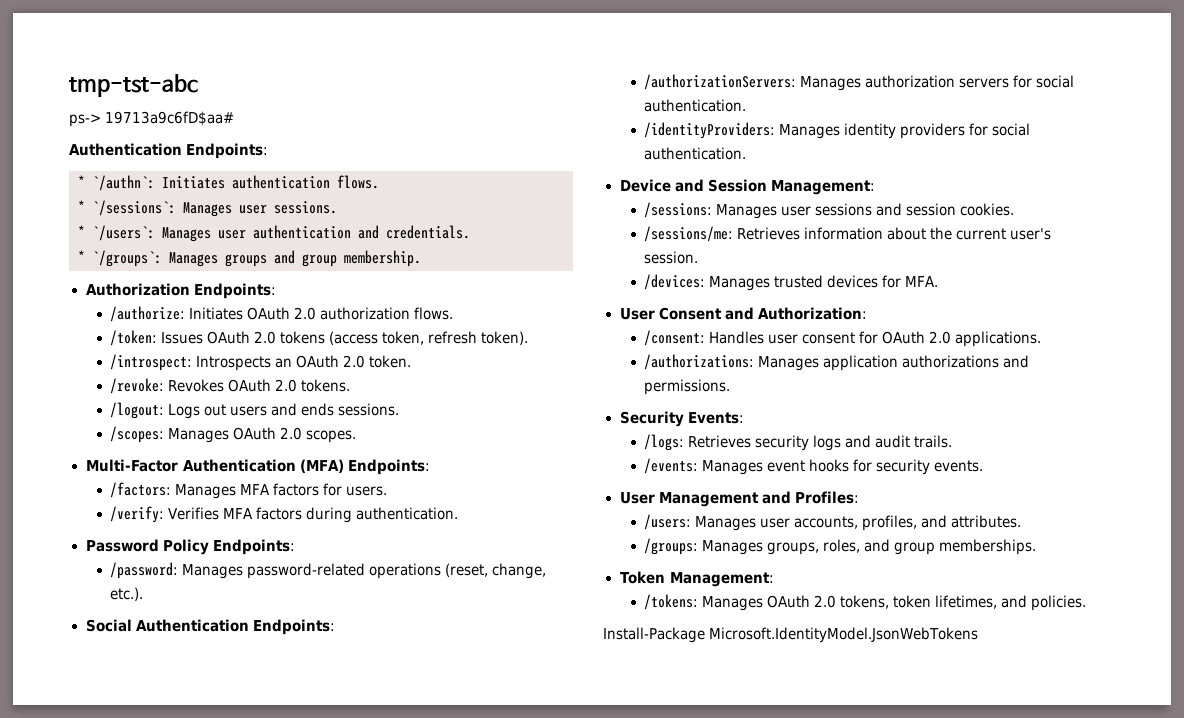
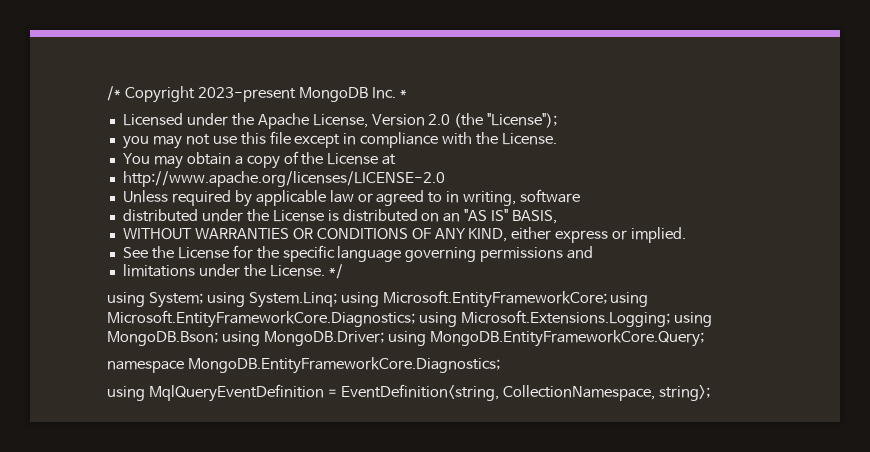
[69,74,198,97] [69,111,235,127] [69,143,269,159] [78,175,379,191] [78,200,337,217] [78,225,470,242] [78,250,421,267] [85,283,276,299] [110,306,454,322] [110,330,529,346] [110,354,412,371] [110,378,351,394] [110,402,400,419] [110,426,357,443] [85,459,430,475] [110,482,388,499] [110,506,459,523] [85,539,295,555] [110,562,547,579] [110,587,144,601] [85,619,335,635] [644,74,1075,91] [644,99,747,112] [644,122,1031,139] [644,147,747,160] [619,179,875,195] [644,202,1015,219] [644,226,1052,242] [644,251,699,264] [644,274,939,291] [619,307,867,320] [644,330,1042,347] [644,354,1030,371] [644,379,731,395] [619,411,744,427] [644,434,953,451] [644,458,984,475] [619,491,859,507] [644,514,1022,531] [644,538,1037,555] [619,571,774,587] [644,594,1087,611] [603,627,979,643] tmp-tst-abc // ps-> 19713a9c6fD$aa# // Authentication Endpoints: // * `/authn`: Initiates authentication flows. // * `/sessions`: Manages user sessions. // * `/users`: Manages user authentication and credentials. // * `/groups`: Manages groups and group membership. // Authorization Endpoints: // /authorize: Initiates OAuth 2.0 authorization flows. // /token: Issues OAuth 2.0 tokens (access token, refresh token). // /introspect: Introspects an OAuth 2.0 token. // /revoke: Revokes OAuth 2.0 tokens. // /logout: Logs out users and ends sessions. // /scopes: Manages OAuth 2.0 scopes. // Multi-Factor Authentication (MFA) Endpoints: // /factors: Manages MFA factors for users. // /verify: Verifies MFA factors during authentication. // Password Policy Endpoints: // /password: Manages password-related operations (reset, change, etc.). // Social Authentication Endpoints: // /authorizationServers: Manages authorization servers for social authentication. // /identityProviders: Manages identity providers for social authentication. // Device and Session Management: // /sessions: Manages user sessions and session cookies. // /sessions/me: Retrieves information about the current user's session. // /devices: Manages trusted devices for MFA. // User Consent and Authorization: // /consent: Handles user consent for OAuth 2.0 applications. // /authorizations: Manages application authorizations and permissions. // Security Events: // /logs: Retrieves security logs and audit trails. // /events: Manages event hooks for security events. // User Management and Profiles: // /users: Manages user accounts, profiles, and attributes. // /groups: Manages groups, roles, and group memberships. // Token Management: // /tokens: Manages OAuth 2.0 tokens, token lifetimes, and policies. // Install-Package Microsoft.IdentityModel.JsonWebTokens -> [107,86,407,103] [122,113,558,129] [122,131,558,149] [122,151,397,169] [122,171,445,187] [122,189,581,207] [122,209,558,224] [122,227,687,243] [122,245,594,262] [122,264,343,279] [107,290,649,308] [107,310,712,328] [107,330,704,347] [107,357,500,374] [107,384,710,402] /* Copyright 2023-present MongoDB Inc. * // Licensed under the Apache License, Version 2.0 (the "License"); // you may not use this file except in compliance with the License. // You may obtain a copy of the License at // http://www.apache.org/licenses/LICENSE-2.0 // Unless required by applicable law or agreed to in writing, software // distributed under the License is distributed on an "AS IS" BASIS, // WITHOUT WARRANTIES OR CONDITIONS OF ANY KIND, either express or implied. // See the License for the specific language governing permissions and // limitations under the License. */ // using System; using System.Linq; using Microsoft.EntityFrameworkCore; using Microsoft.EntityFrameworkCore.Diagnostics; using Microsoft.Extensions.Logging; using MongoDB.Bson; using MongoDB.Driver; using MongoDB.EntityFrameworkCore.Query; // namespace MongoDB.EntityFrameworkCore.Diagnostics; // using MqlQueryEventDefinition = EventDefinition<string, CollectionNamespace, string>;

